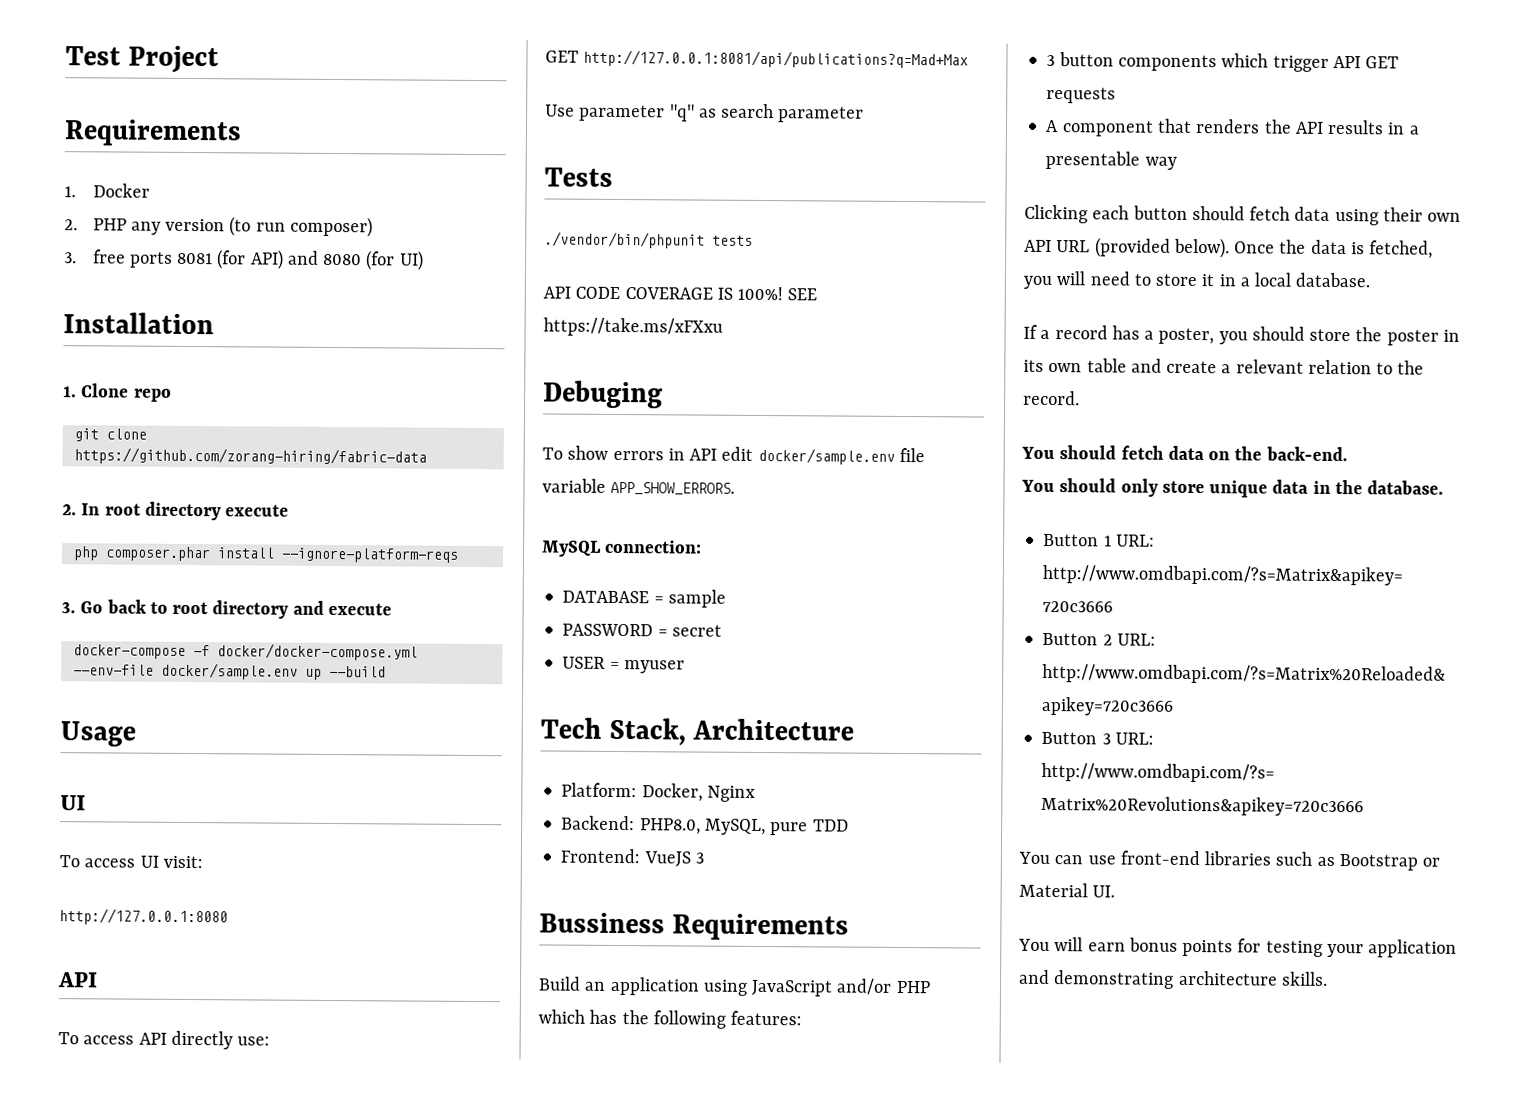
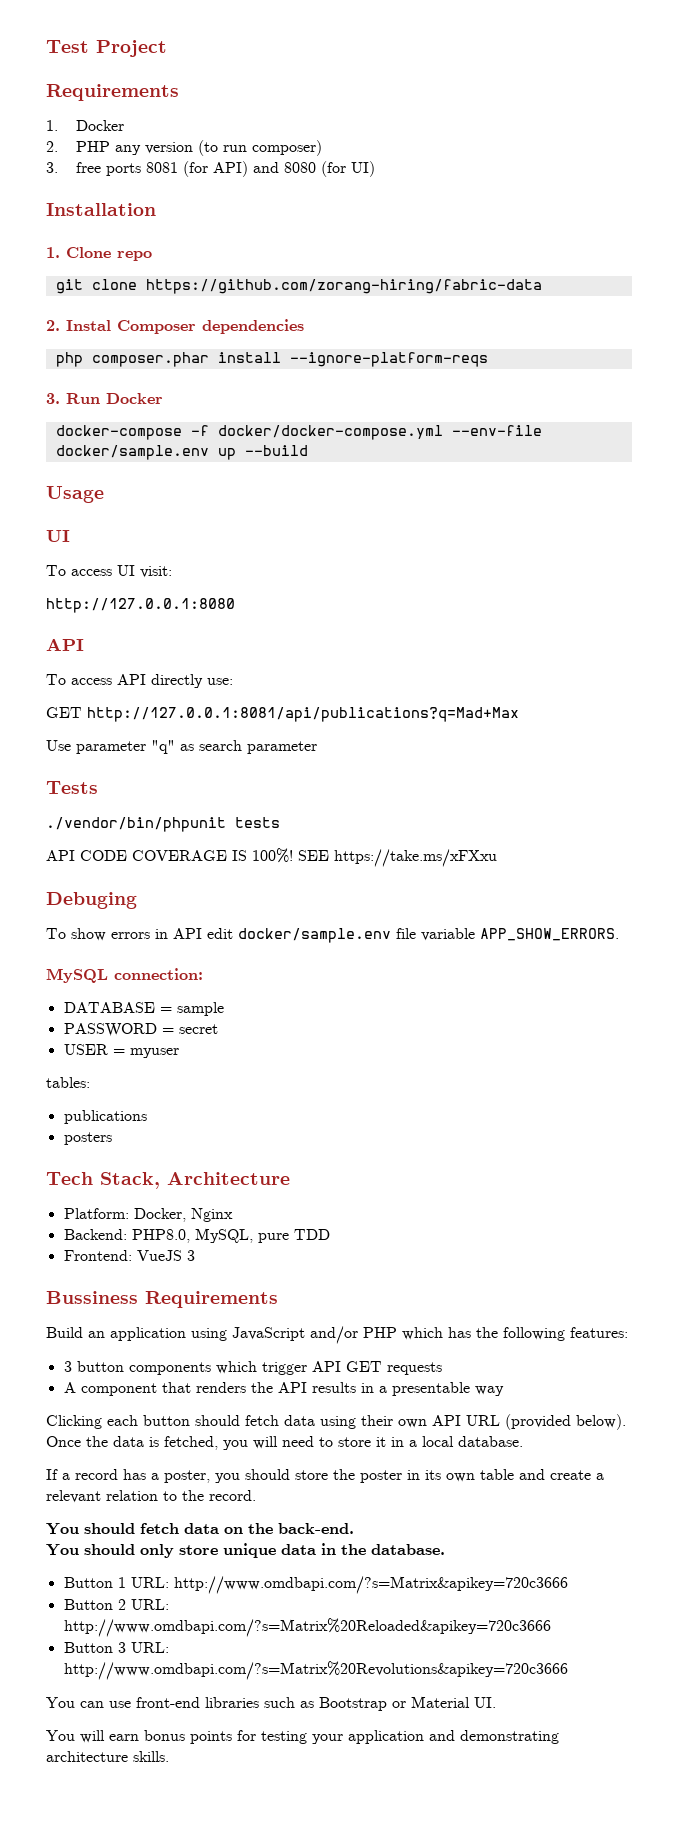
[81,501,290,521] In root directory execute -> [66,319,304,334] Instal Composer dependencies
[80,599,392,619] Go back to root directory and execute -> [66,393,163,404] Run Docker
(685, 667) none -> [46,1077,90,1088] [63,1110,147,1124] [63,1132,112,1145] // tables: // publications // posters

